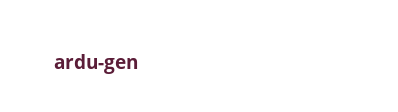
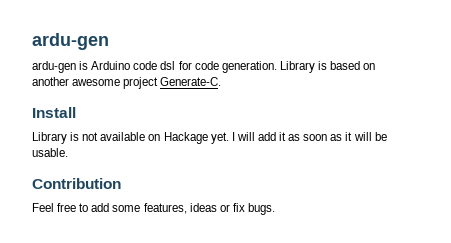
[54,54,138,74] ardu-gen -> [32,33,109,50] [32,61,376,73] [32,77,222,89] [32,107,76,118] [32,132,387,144] [32,148,68,157] [32,178,121,189] [32,203,275,215] ardu-gen // ardu-gen is Arduino code dsl for code generation. Library is based on another awesome project Generate-C. // Install // Library is not available on Hackage yet. I will add it as soon as it will be usable. // Contribution // Feel free to add some features, ideas or fix bugs.

